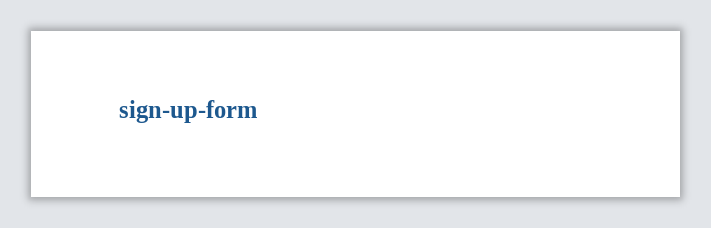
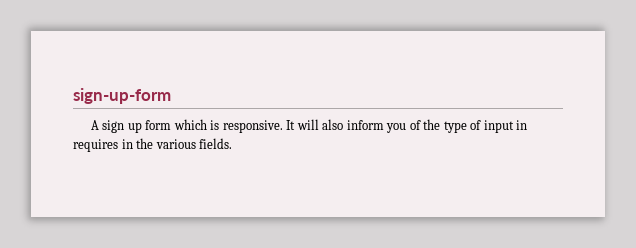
(257, 111) none -> [90,119,528,133] [73,138,233,152] // A sign up form which is responsive. It will also inform you of the type of input in requires in the various fields.

